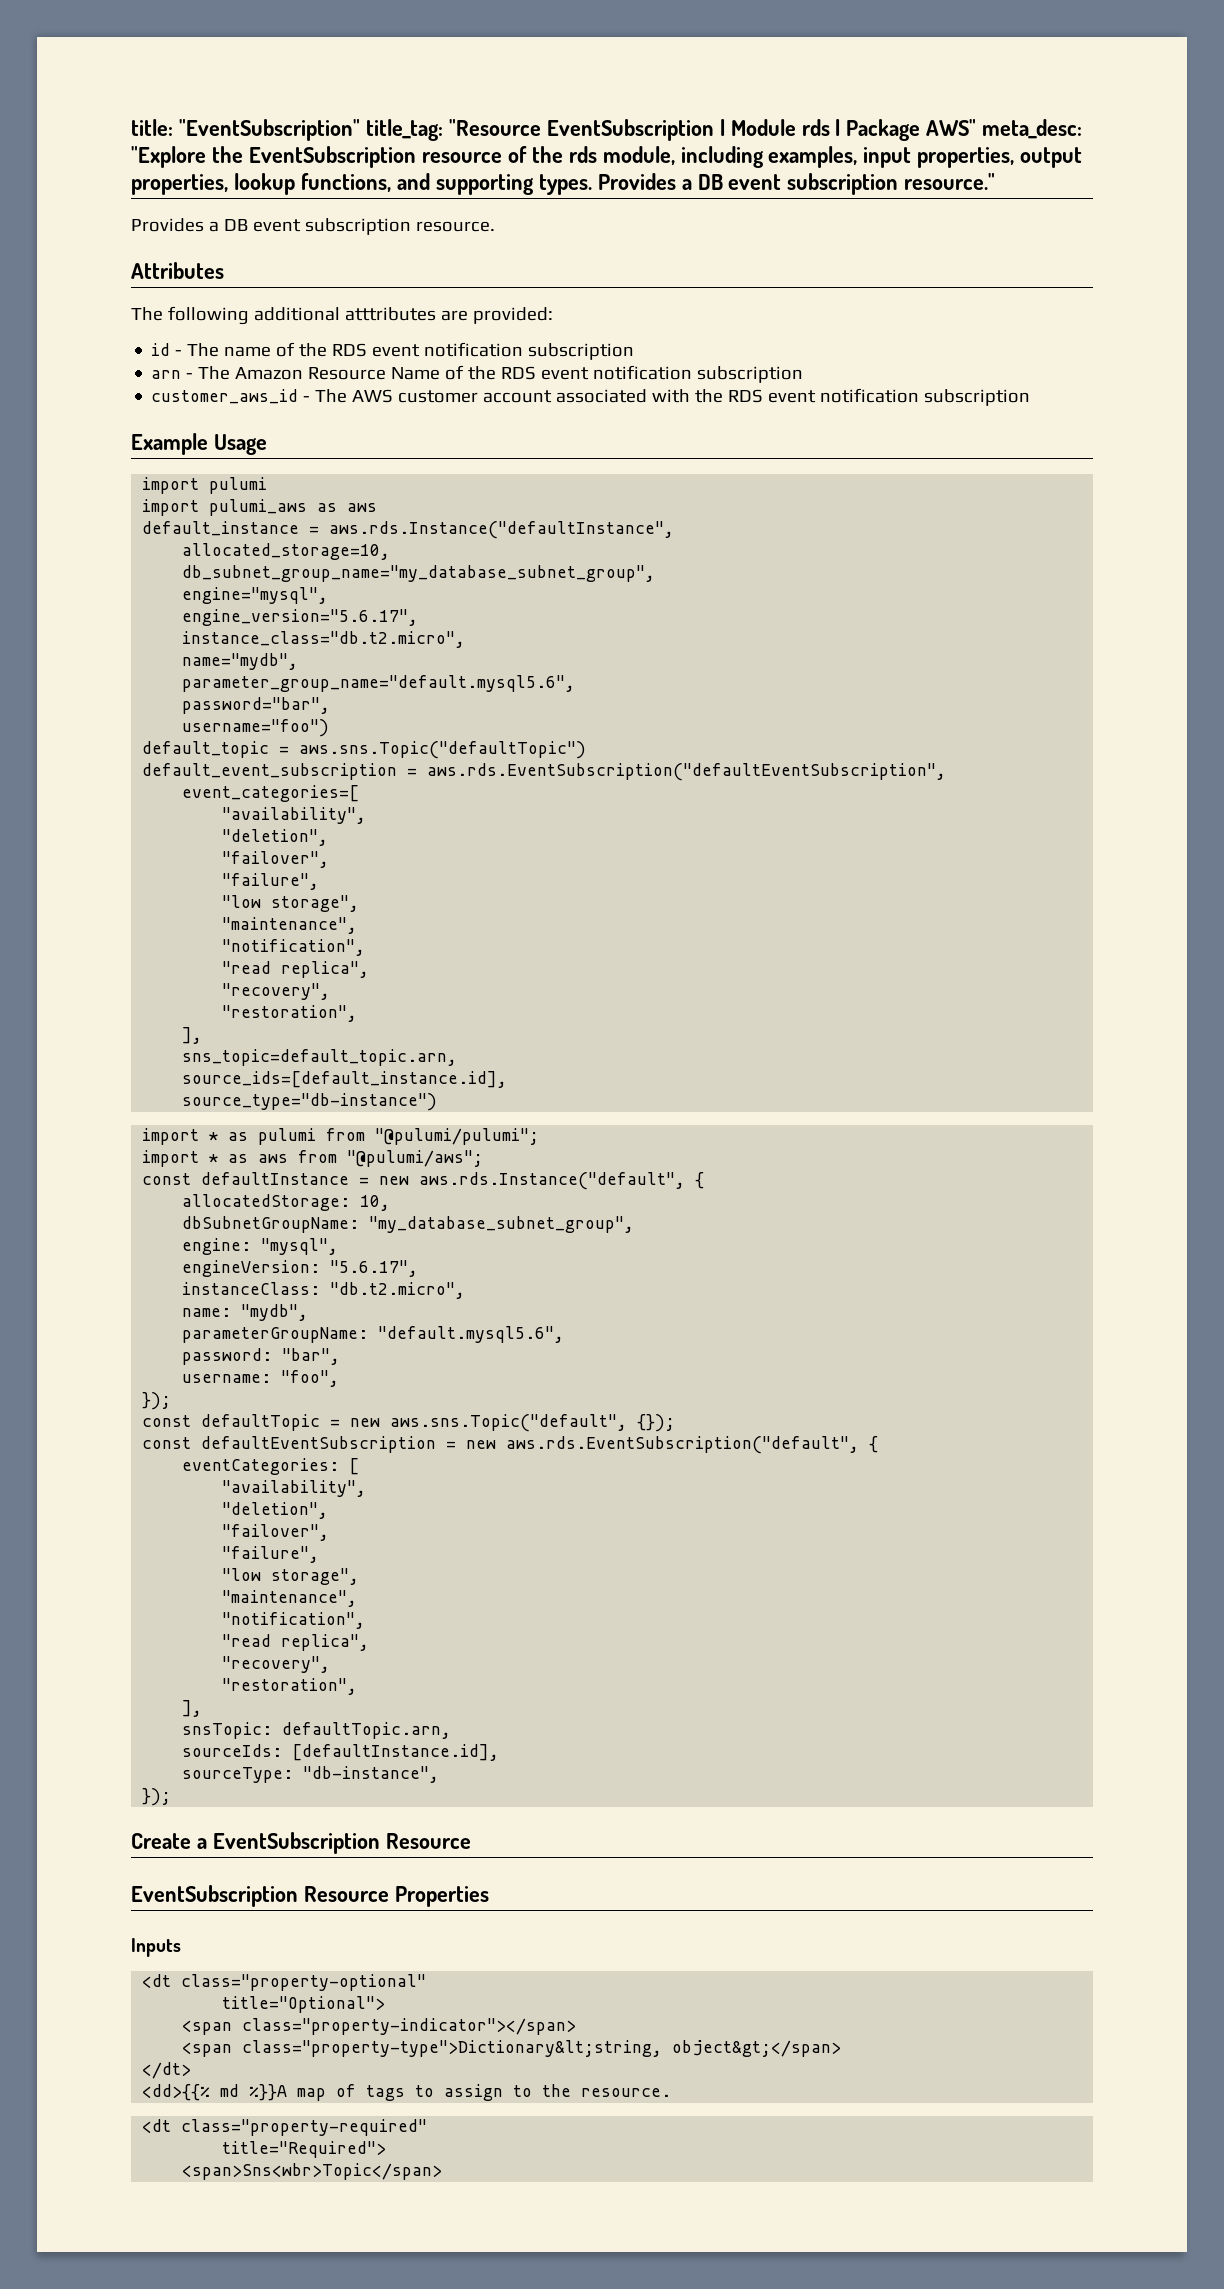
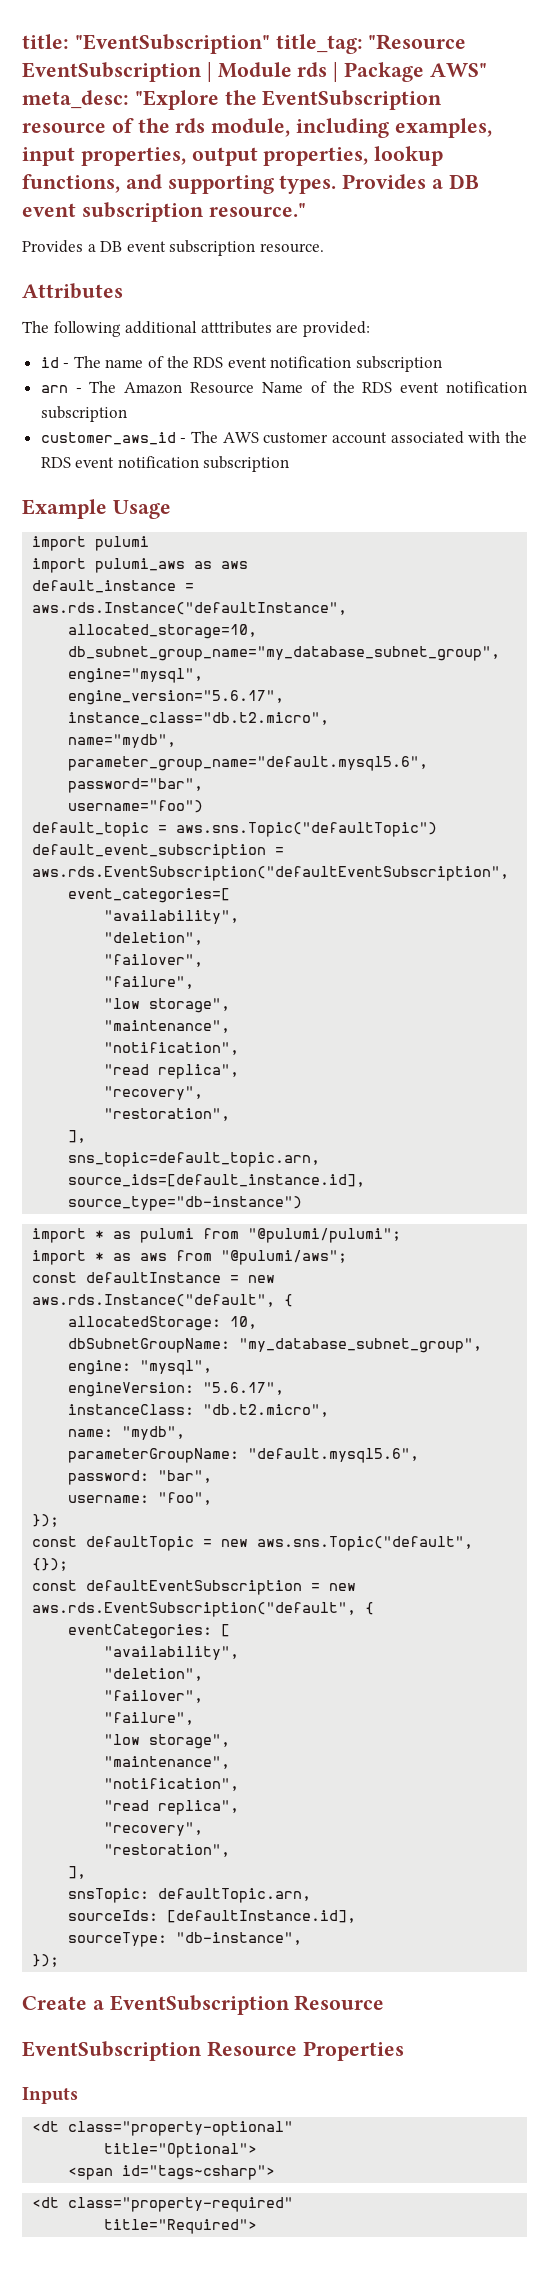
[242,2018,577,2035] [182,2040,842,2057] [142,2062,192,2079] [142,2084,672,2101] class="property-indicator"></span> // <span class="property-type">Dictionary&lt;string, object&gt;</span> // </dt> // <dd>{{% md %}}A map of tags to assign to the resource. -> [122,2165,276,2180] id="tags~csharp">
[182,2163,443,2180] // <span>Sns<wbr>Topic</span> -> (258, 2226) none

